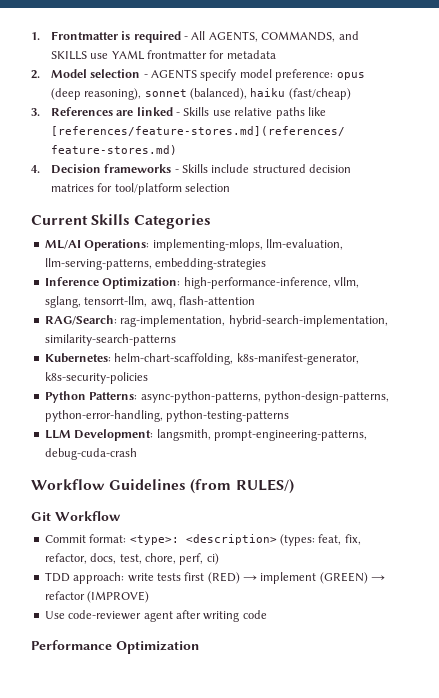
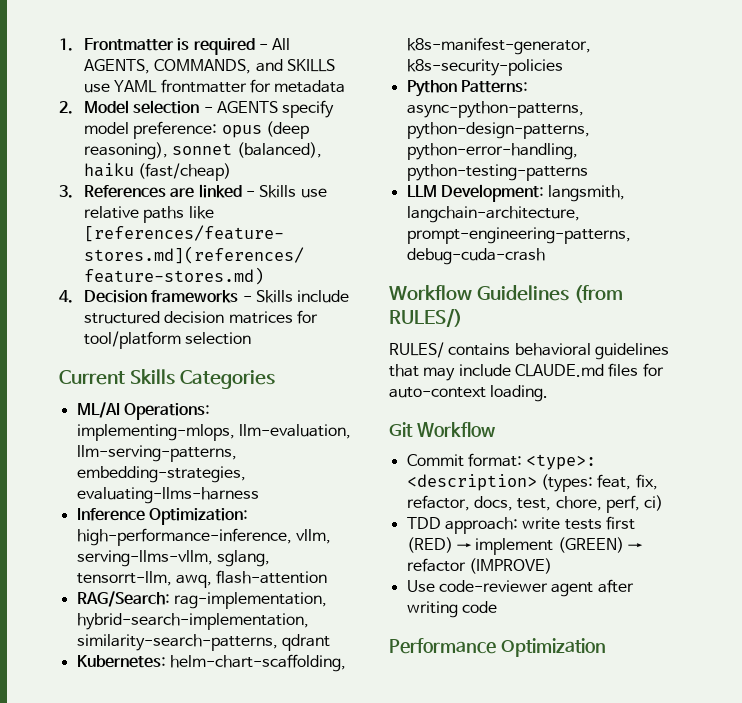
[155,258,267,270] embedding-strategies -> [76,466,246,483] [76,487,259,504] embedding-strategies, evaluating-llms-harness
(359, 282) none -> [76,550,213,567] serving-llms-vllm,
[44,334,176,346] similarity-search-patterns -> [76,634,330,651] similarity-search-patterns, qdrant
(211, 435) none -> [406,206,580,223] langchain-architecture,
(294, 486) none -> [389,342,669,360] [389,363,664,381] [389,385,549,402] // RULES/ contains behavioral guidelines that may include CLAUDE.md files for auto-context loading.

